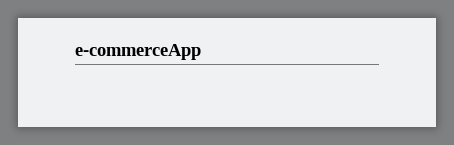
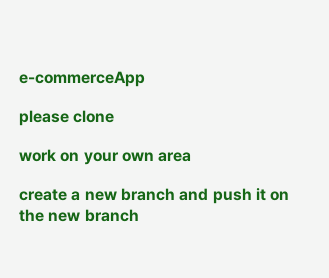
(201, 52) none -> [19,110,115,126] [19,149,192,165] [19,188,290,204] [19,209,139,222] // please clone // work on your own area // create a new branch and push it on the new branch

